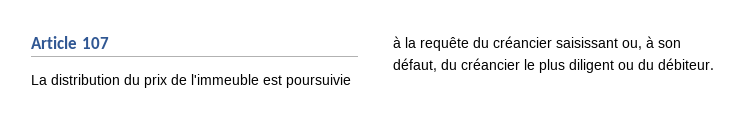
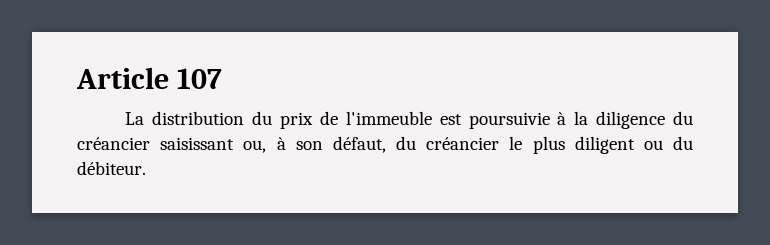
[420,37,469,51] requête -> [596,111,666,129] diligence

